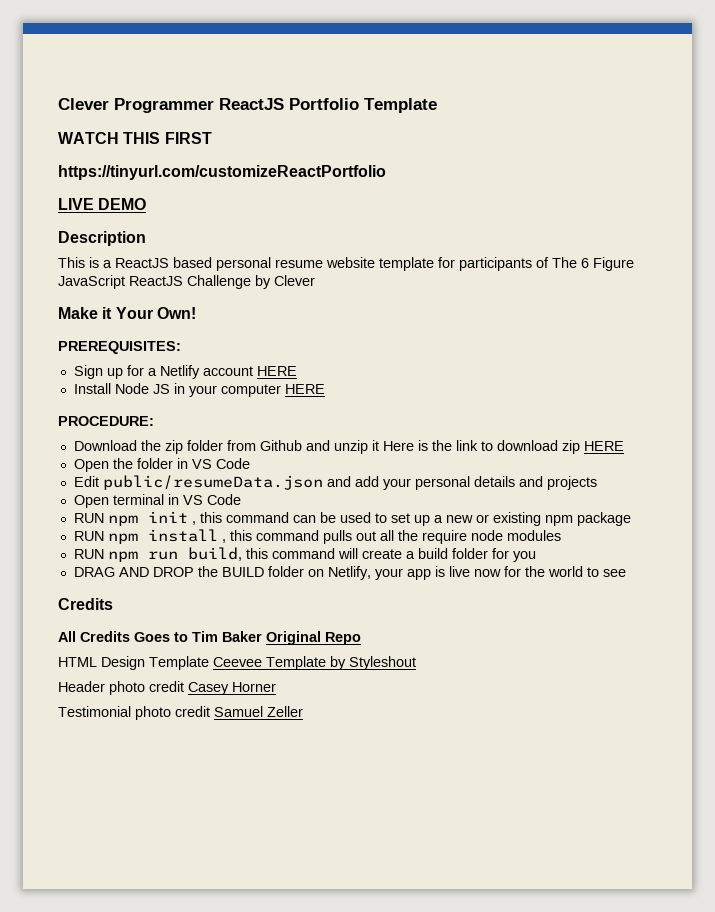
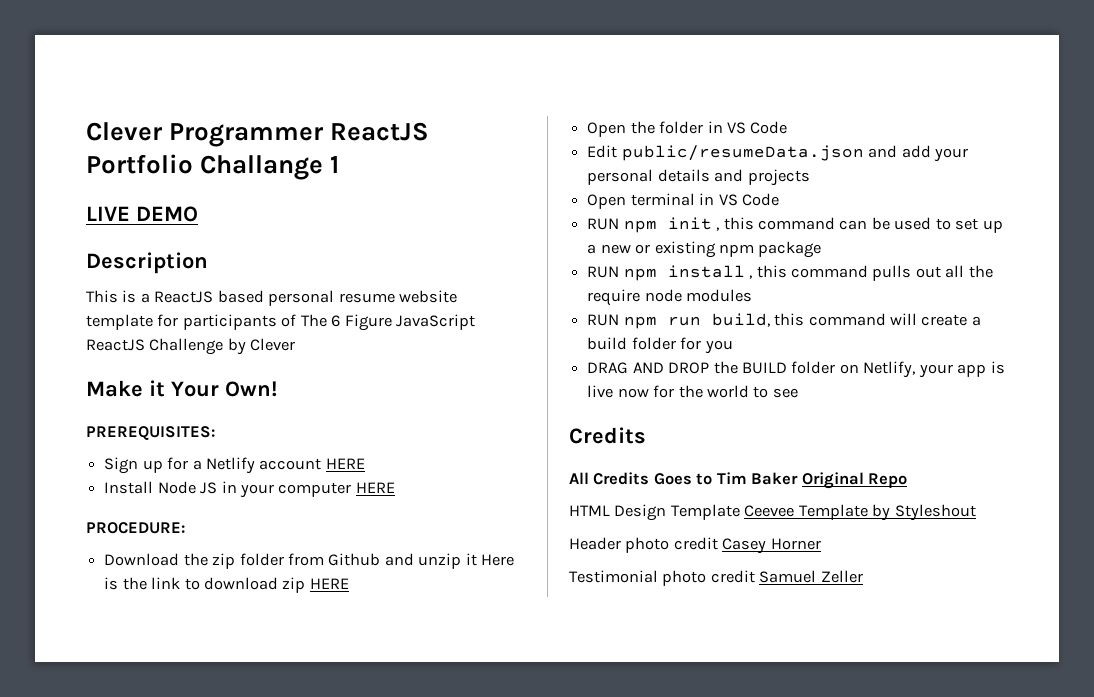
[364,98,437,113] [58,132,212,144] [58,165,386,180] Template // WATCH THIS FIRST // https://tinyurl.com/customizeReactPortfolio -> [200,155,340,180] Challange 1

